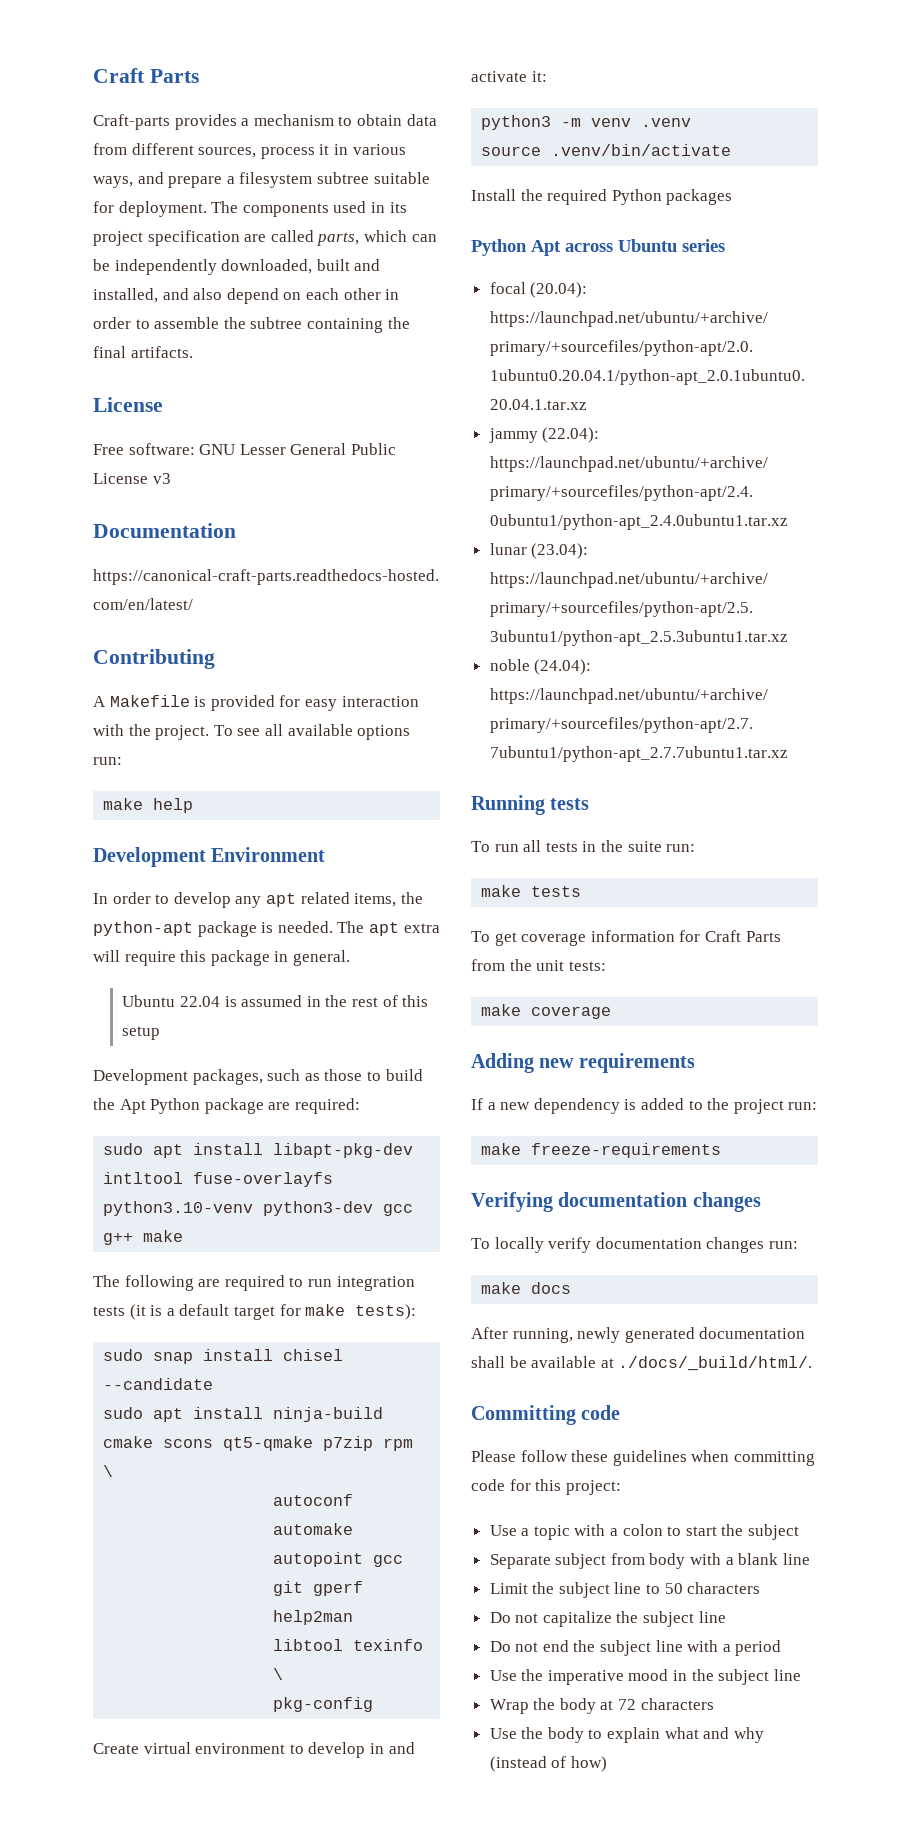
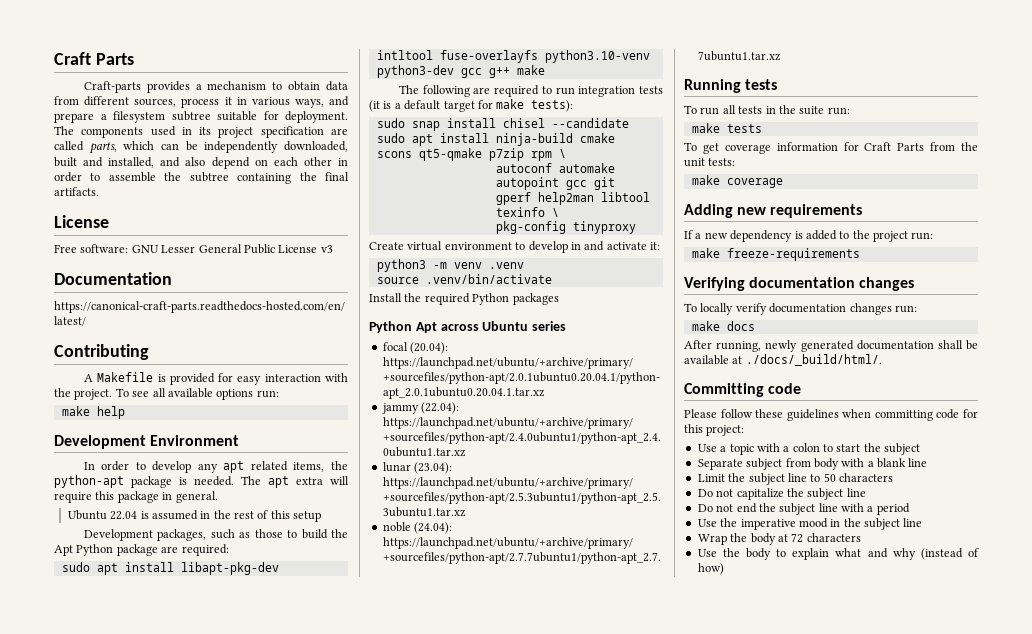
(374, 1704) none -> [572,221,636,234] tinyproxy

